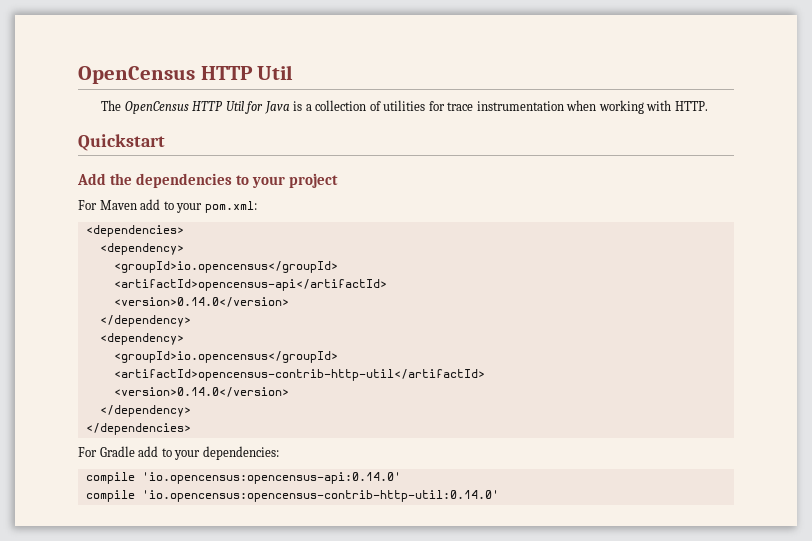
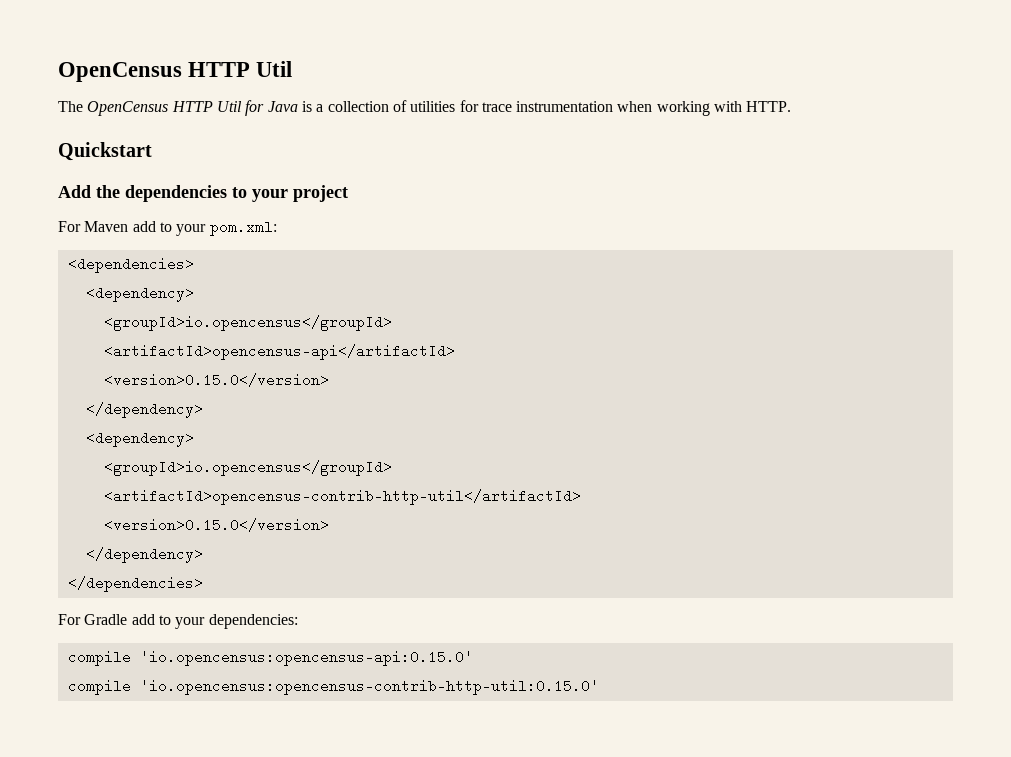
[113,297,289,307] <version>0.14.0</version> -> [103,373,329,387] <version>0.15.0</version>
[113,387,289,397] <version>0.14.0</version> -> [103,518,329,532] <version>0.15.0</version>
[141,472,401,484] [85,490,499,502] 'io.opencensus:opencensus-api:0.14.0' // compile 'io.opencensus:opencensus-contrib-http-util:0.14.0' -> [139,650,473,666] [67,679,599,695] 'io.opencensus:opencensus-api:0.15.0' // compile 'io.opencensus:opencensus-contrib-http-util:0.15.0'

